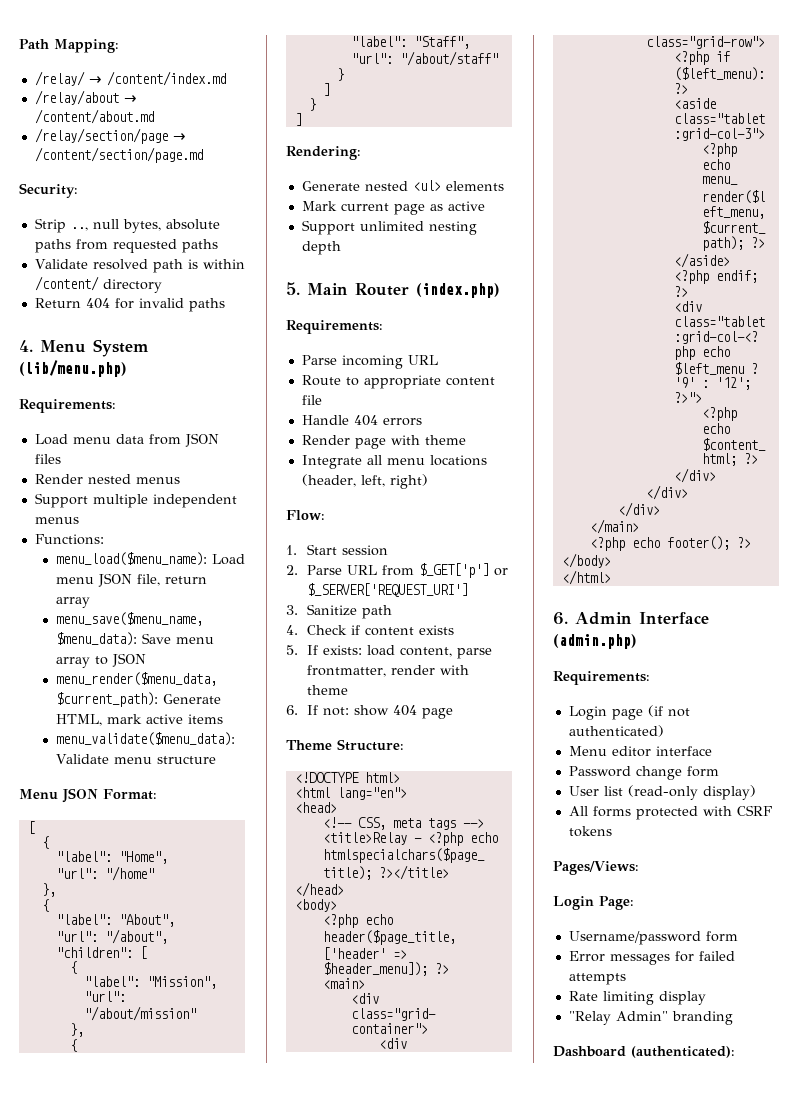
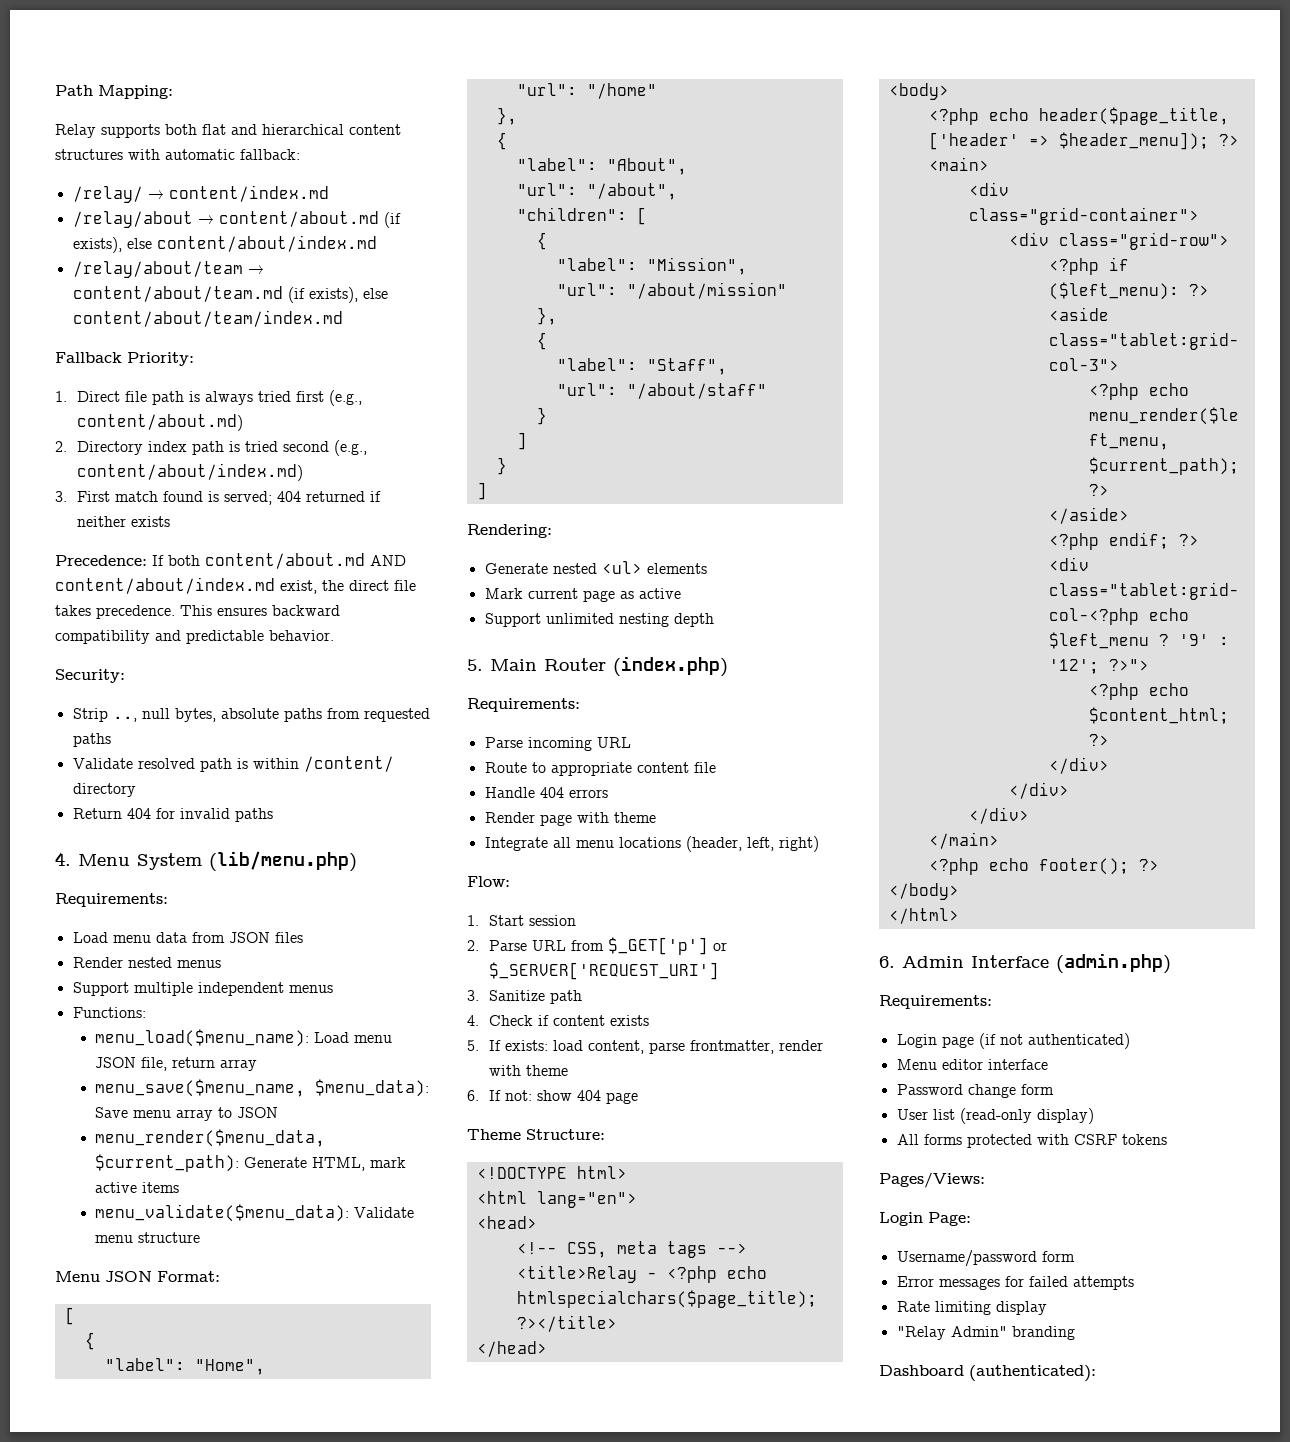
(119, 46) none -> [55,124,401,138] [55,149,300,160] // Relay supports both flat and hierarchical content structures with automatic fallback:
[106,71,226,86] /content/index.md -> [168,185,329,202] content/index.md
[34,109,154,124] [34,128,186,144] [34,147,203,163] /content/about.md // /relay/section/page → /content/section/page.md -> [218,211,401,228] [72,235,377,253] [72,261,264,278] [72,286,388,303] [72,310,343,327] [55,352,194,366] [55,390,363,406] [77,414,244,431] [55,440,368,456] [77,463,304,481] [55,491,382,505] [77,516,171,527] [55,553,406,569] [55,577,416,594] [55,605,340,619] [55,630,334,644] content/about.md (if exists), else content/about/index.md // /relay/about/team → content/about/team.md (if exists), else content/about/team/index.md // Fallback Priority: // 1. Direct file path is always tried first (e.g., content/about.md) // 2. Directory index path is tried second (e.g., content/about/index.md) // 3. First match found is served; 404 returned if neither exists // Precedence: If both content/about.md AND content/about/index.md exist, the direct file takes precedence. This ensures backward compatibility and predictable behavior.

